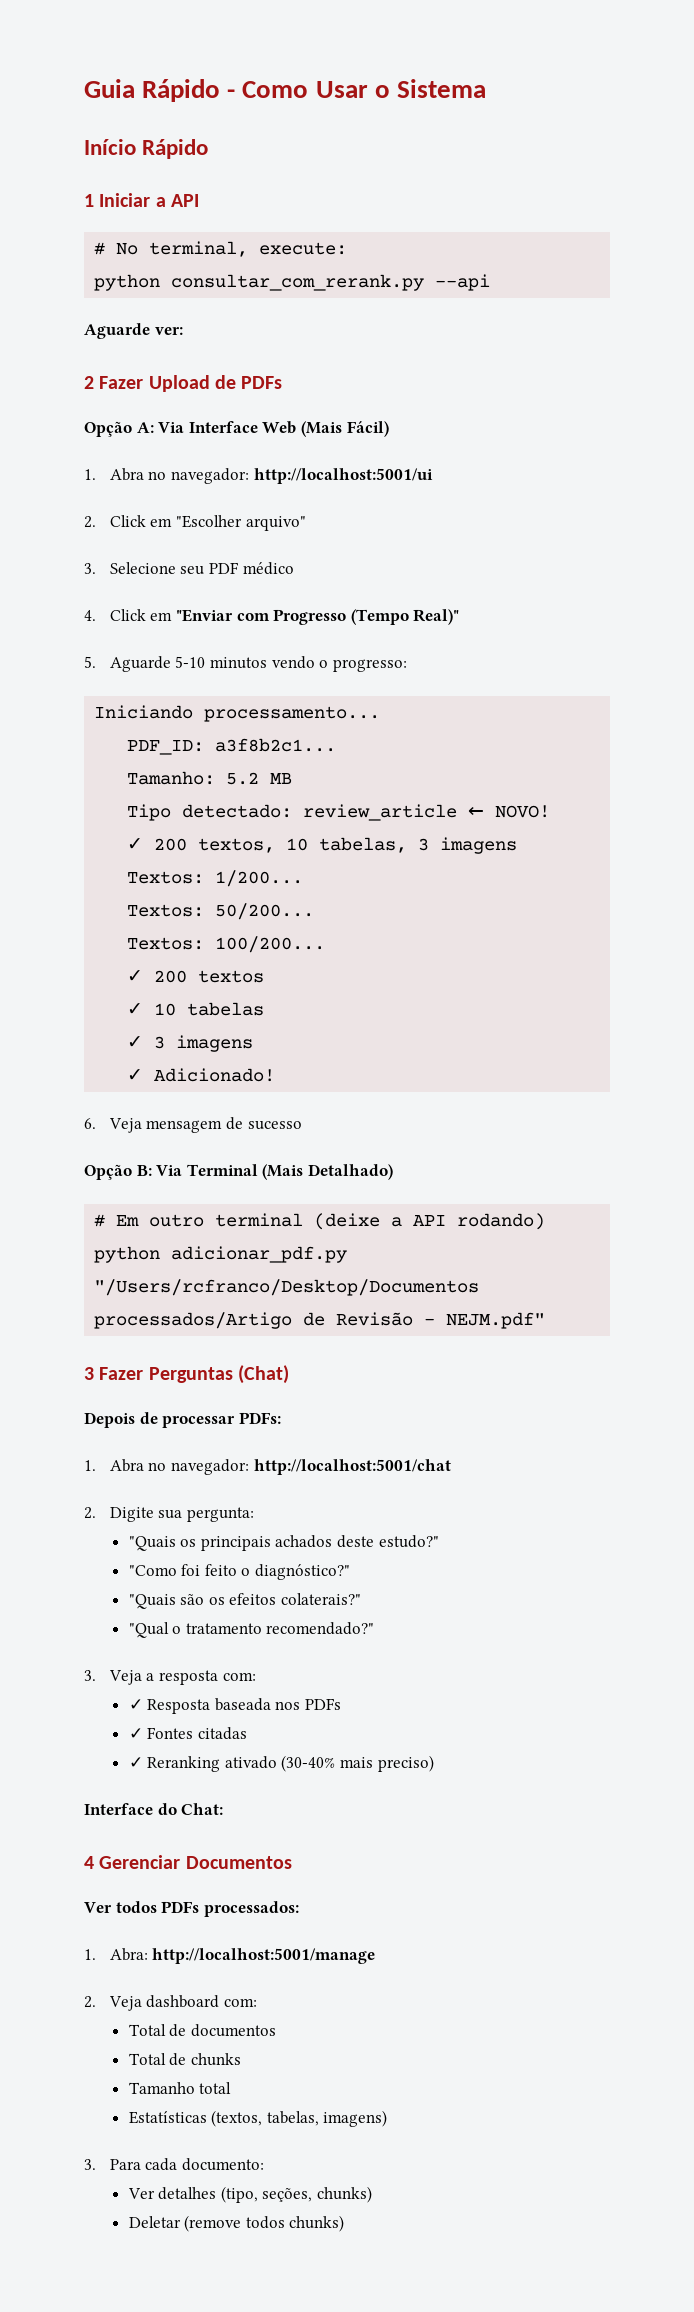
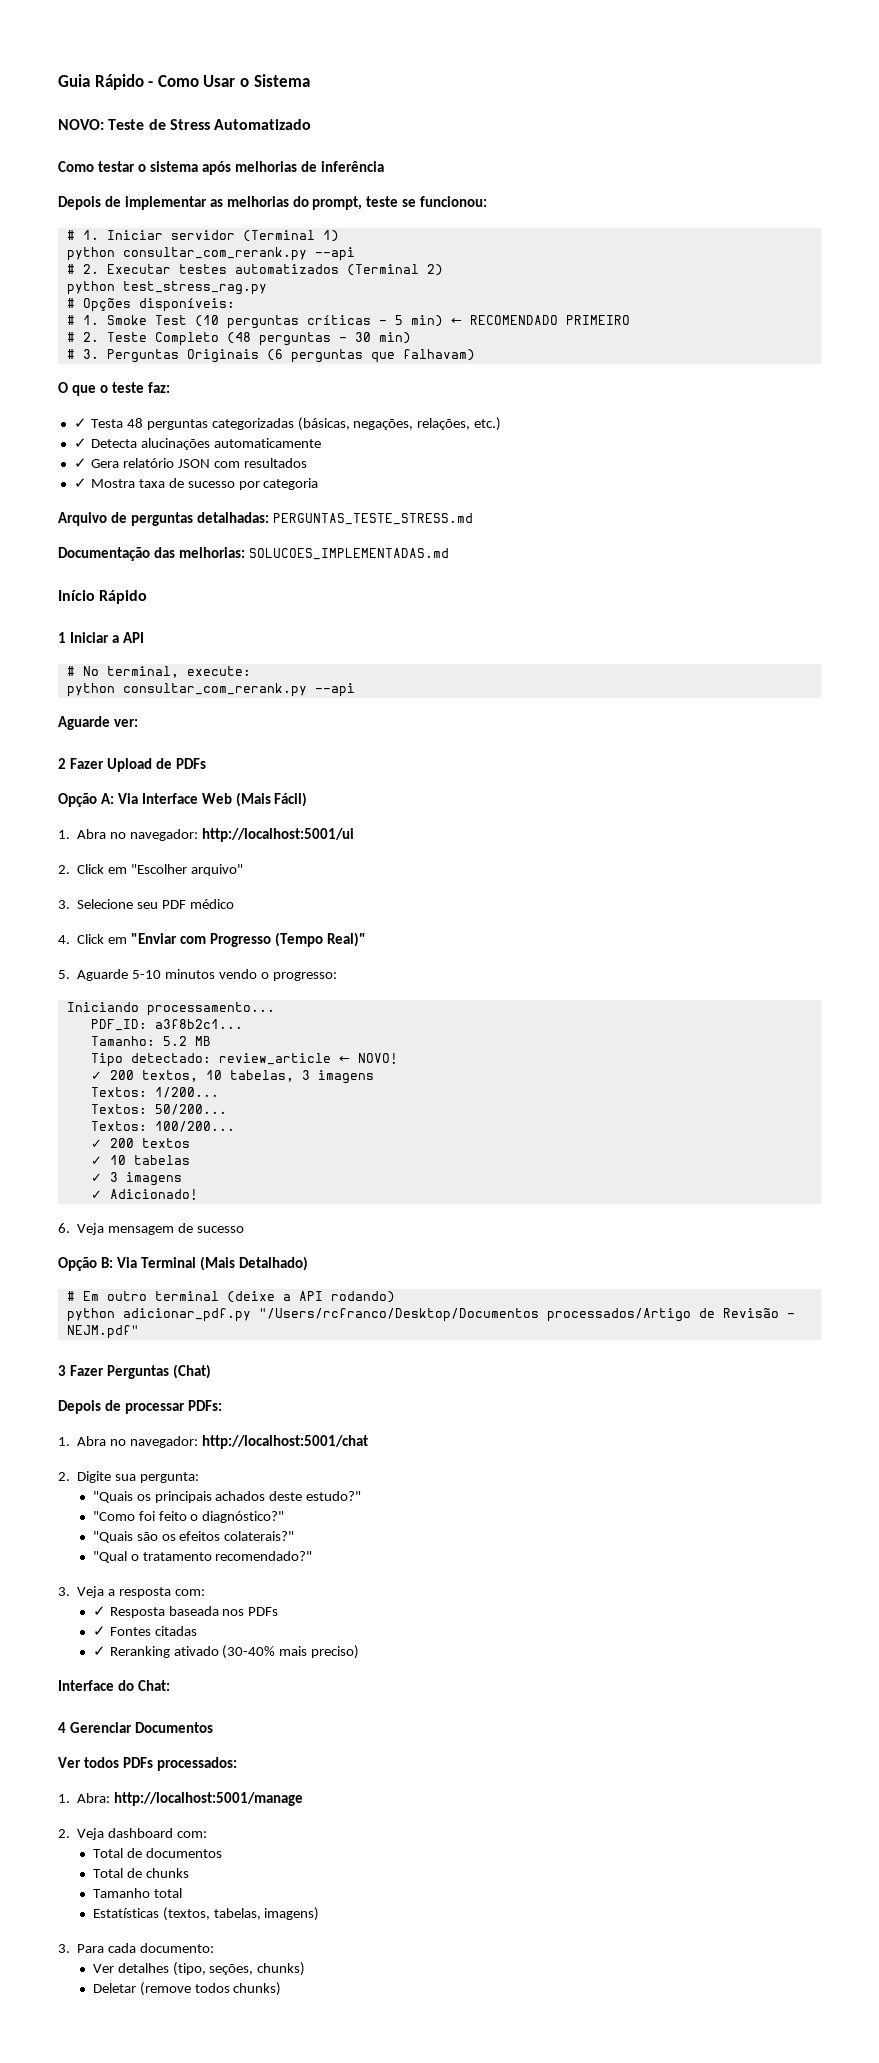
(486, 88) none -> [58,119,312,130] [58,161,385,175] [58,196,488,210] [66,230,339,242] [66,247,355,261] [66,264,443,276] [66,281,267,295] [66,298,235,312] [66,315,630,329] [66,332,411,346] [66,349,475,363] [58,382,170,396] [73,417,502,431] [73,438,321,450] [73,458,307,468] [73,478,319,490] [58,512,473,526] [58,547,449,561] // NOVO: Teste de Stress Automatizado // Como testar o sistema após melhorias de inferência // Depois de implementar as melhorias do prompt, teste se funcionou: // # 1. Iniciar servidor (Terminal 1) // python consultar_com_rerank.py --api // # 2. Executar testes automatizados (Terminal 2) // python test_stress_rag.py // # Opções disponíveis: // # 1. Smoke Test (10 perguntas críticas - 5 min) ← RECOMENDADO PRIMEIRO // # 2. Teste Completo (48 perguntas - 30 min) // # 3. Perguntas Originais (6 perguntas que falhavam) // O que o teste faz: // ✓ Testa 48 perguntas categorizadas (básicas, negações, relações, etc.) // ✓ Detecta alucinações automaticamente // ✓ Gera relatório JSON com resultados // ✓ Mostra taxa de sucesso por categoria // Arquivo de perguntas detalhadas: PERGUNTAS_TESTE_STRESS.md // Documentação das melhorias: SOLUCOES_IMPLEMENTADAS.md

